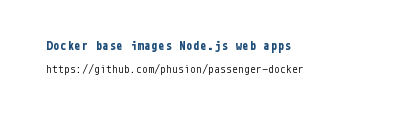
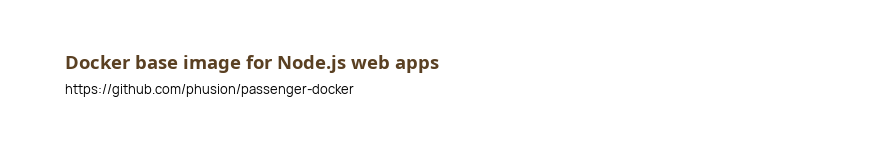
[130,40,172,52] images -> [183,55,273,73] image for

